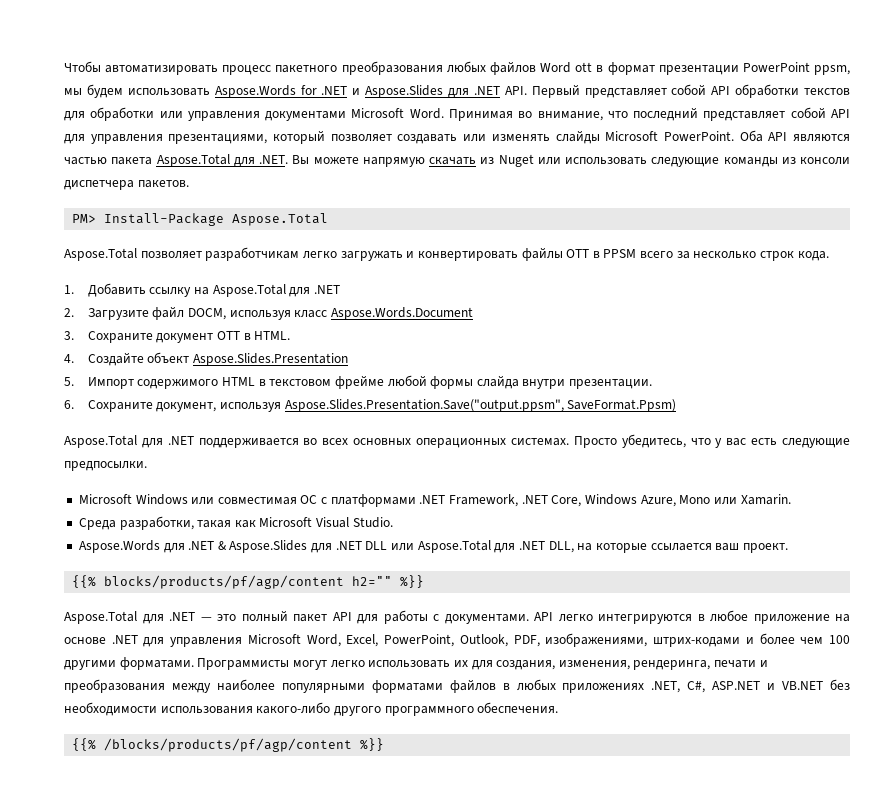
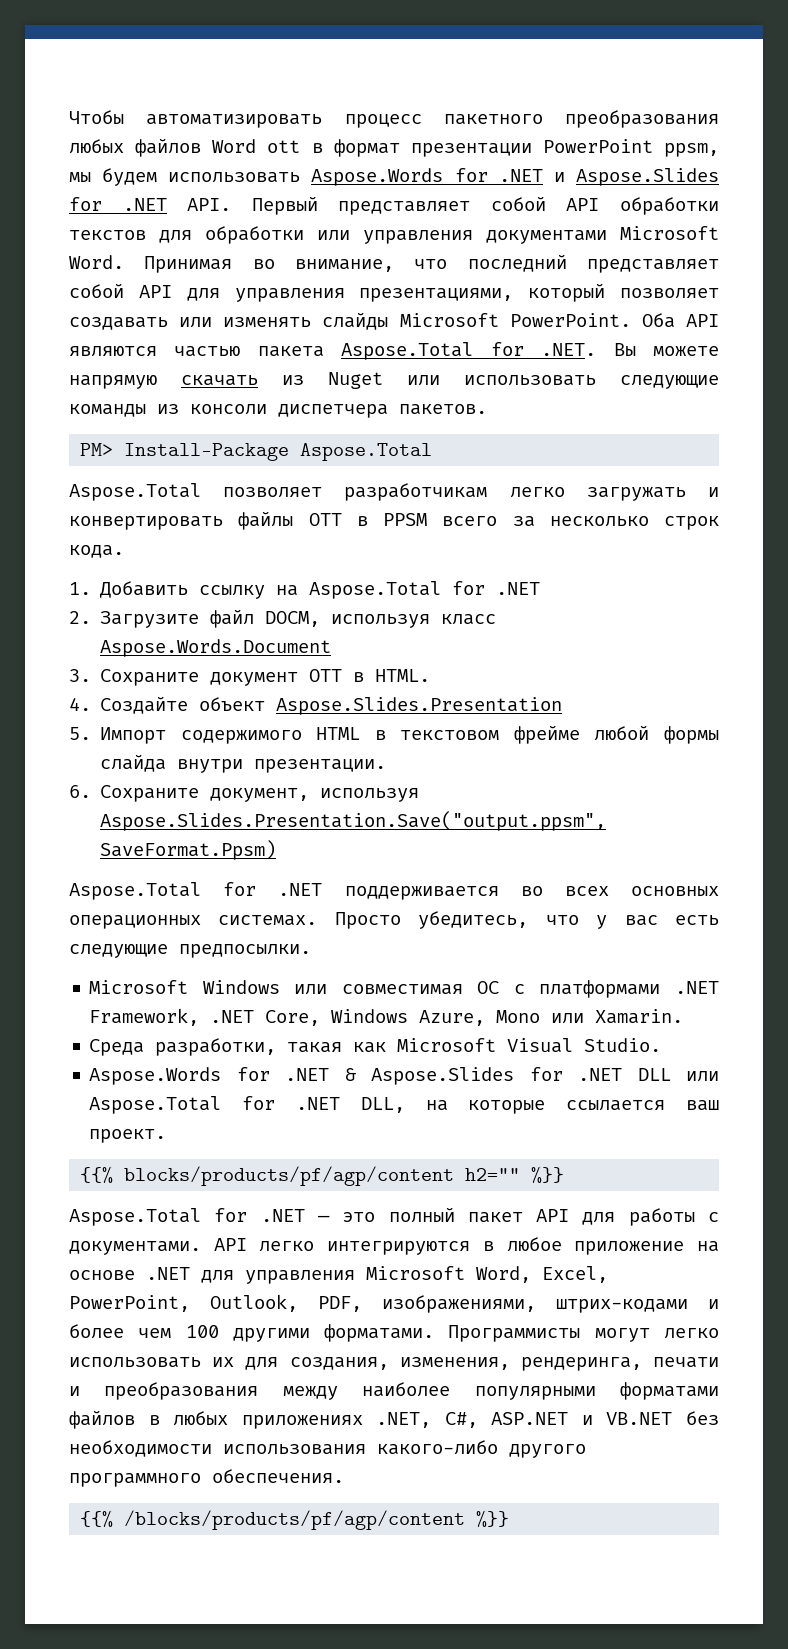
[448,88,469,98] для -> [69,197,102,211] for
[233,157,255,167] для -> [490,342,524,356] for
[289,287,311,297] для -> [452,581,486,595] for
[141,438,163,448] для -> [223,882,257,896] for
[163,543,185,553] для -> [236,1067,270,1081] for
[311,543,333,553] для -> [529,1067,563,1081] for
[494,543,516,553] для -> [242,1096,276,1110] for
[142,614,164,624] для -> [214,1208,248,1222] for

